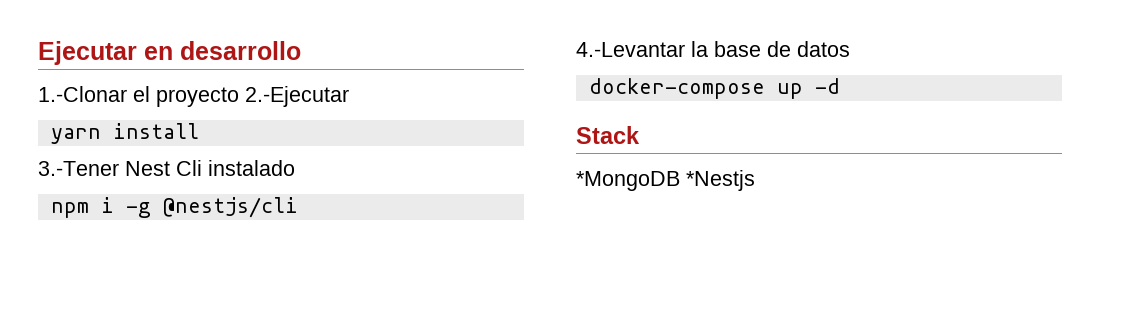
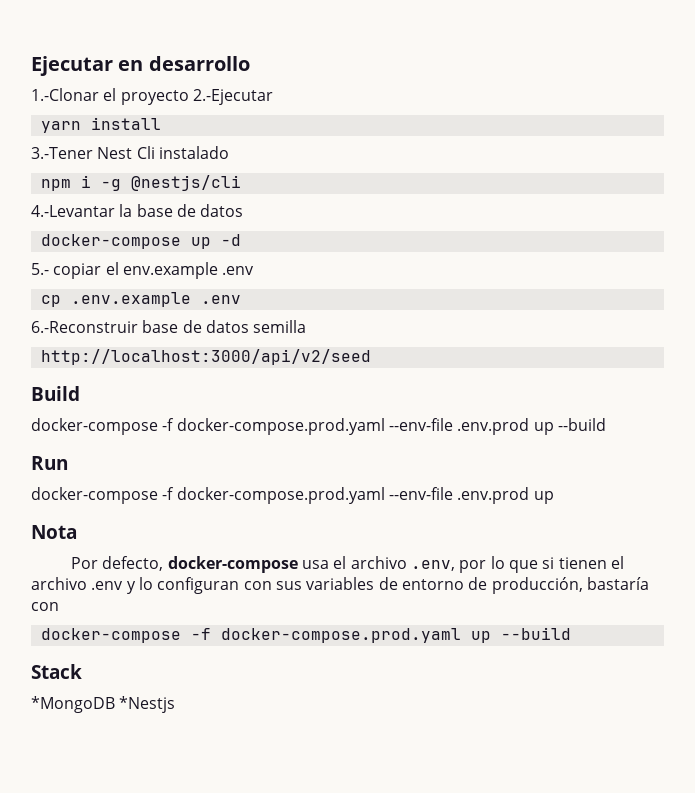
(840, 86) none -> [31,262,255,279] [40,292,241,307] [31,320,307,333] [40,349,371,365] [31,386,80,401] [31,418,606,435] [31,456,68,470] [31,487,554,504] [31,525,77,539] [71,556,624,573] [31,577,649,594] [31,602,59,611] [40,627,571,643] // 5.- copiar el env.example .env // cp .env.example .env // 6.-Reconstruir base de datos semilla // http://localhost:3000/api/v2/seed // Build // docker-compose -f docker-compose.prod.yaml --env-file .env.prod up --build // Run // docker-compose -f docker-compose.prod.yaml --env-file .env.prod up // Nota // Por defecto, docker-compose usa el archivo .env, por lo que si tienen el archivo .env y lo configuran con sus variables de entorno de producción, bastaría con // docker-compose -f docker-compose.prod.yaml up --build

